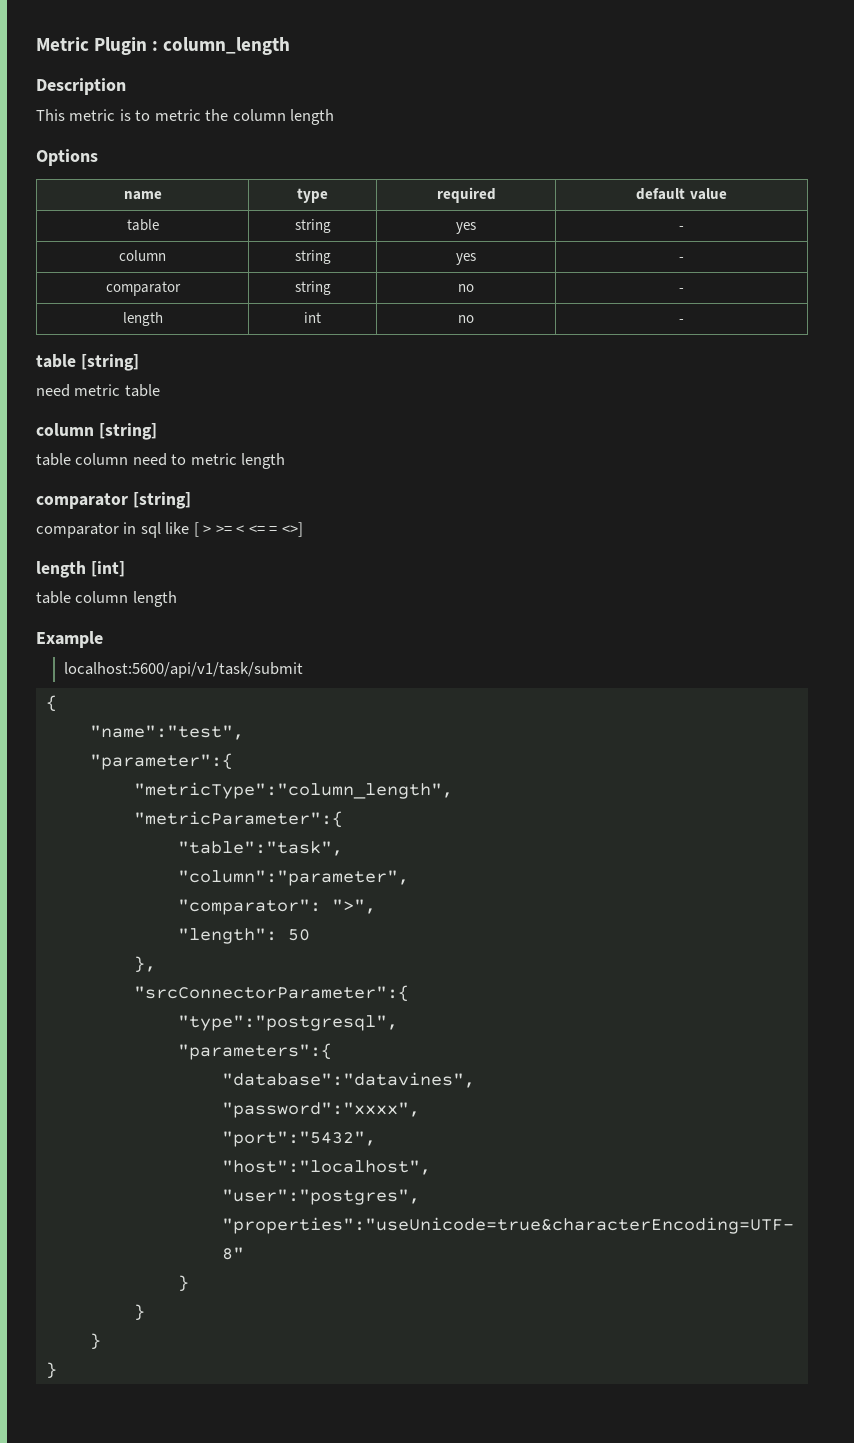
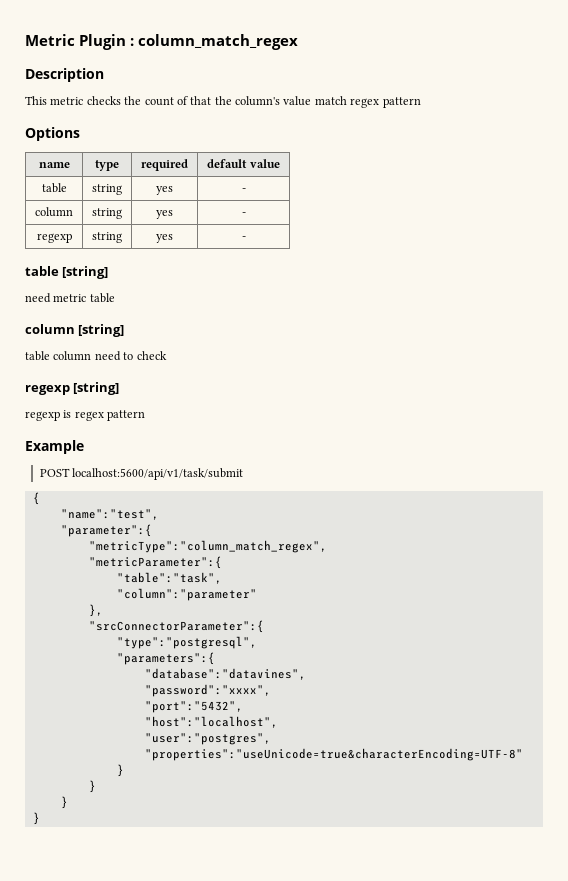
[163,37,291,55] column_length -> [138,34,298,50] column_match_regex
[119,109,335,125] is to metric the column length -> [86,96,421,108] checks the count of that the column's value match regex pattern
[105,281,181,296] [294,281,331,295] [458,284,474,292] [679,288,684,292] [122,312,163,326] [304,312,321,323] [458,315,474,323] comparator | string | no | - // length | int | no -> [36,233,72,243] [92,232,122,243] [156,234,173,243] regexp | string | yes
[190,453,286,469] [36,492,191,509] [36,522,303,538] [36,561,125,578] [36,591,177,607] metric length // comparator [string] // comparator in sql like [ > >= < <= = <>] // length [int] // table column length -> [136,351,167,360] [25,382,120,395] [25,410,146,421] check // regexp [string] // regexp is regex pattern
(103, 639) none -> [39,468,70,477] POST
[133,782,453,799] "metricType":"column_length", -> [88,540,327,553] "metricType":"column_match_regex",
[177,870,409,886] [177,899,376,915] [177,928,310,944] "column":"parameter", // "comparator": ">", // "length": 50 -> [116,588,257,601] "column":"parameter"

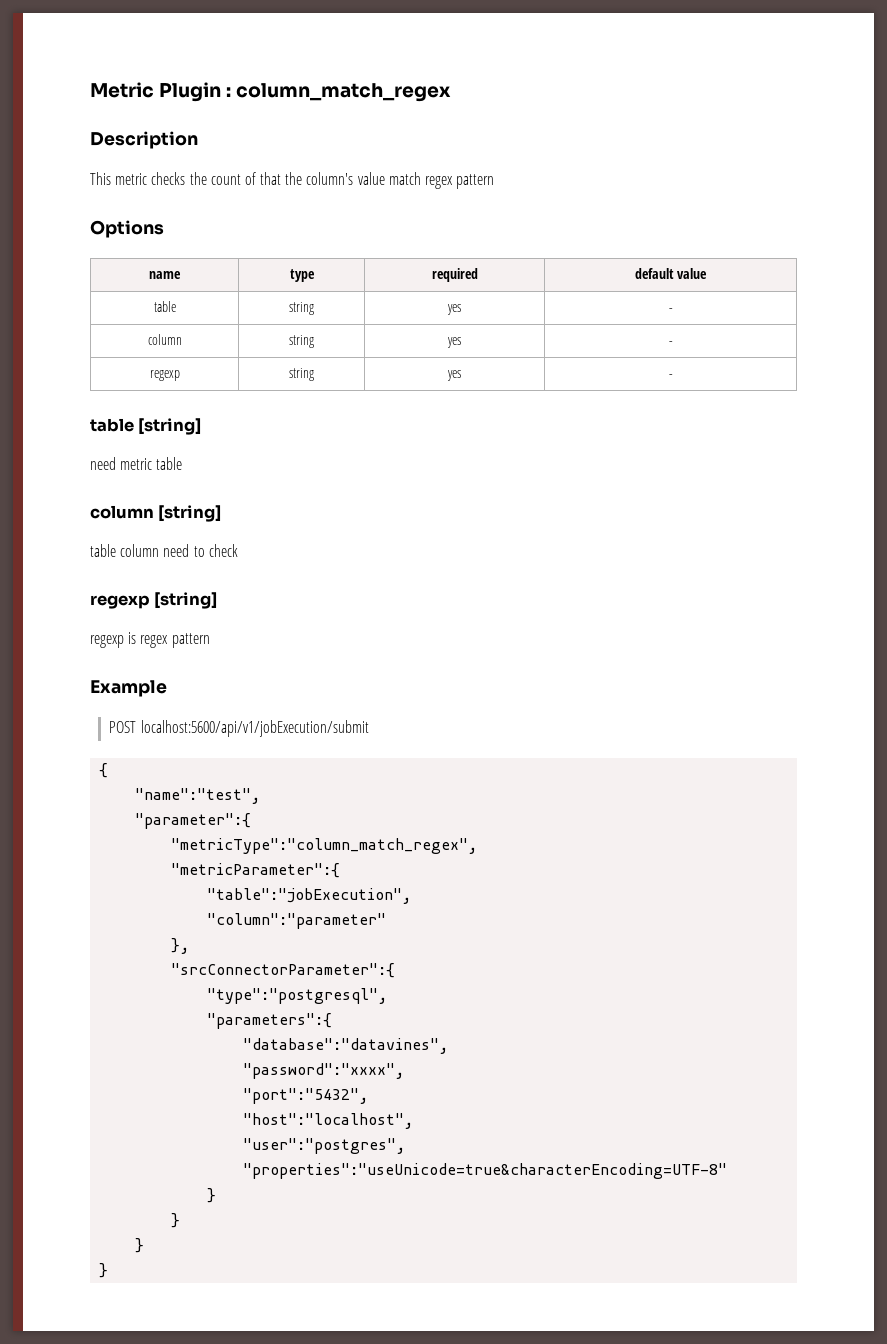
[71,468,243,480] localhost:5600/api/v1/task/submit -> [140,720,369,737] localhost:5600/api/v1/jobExecution/submit
[116,572,222,584] "table":"task", -> [207,888,412,904] "table":"jobExecution",

